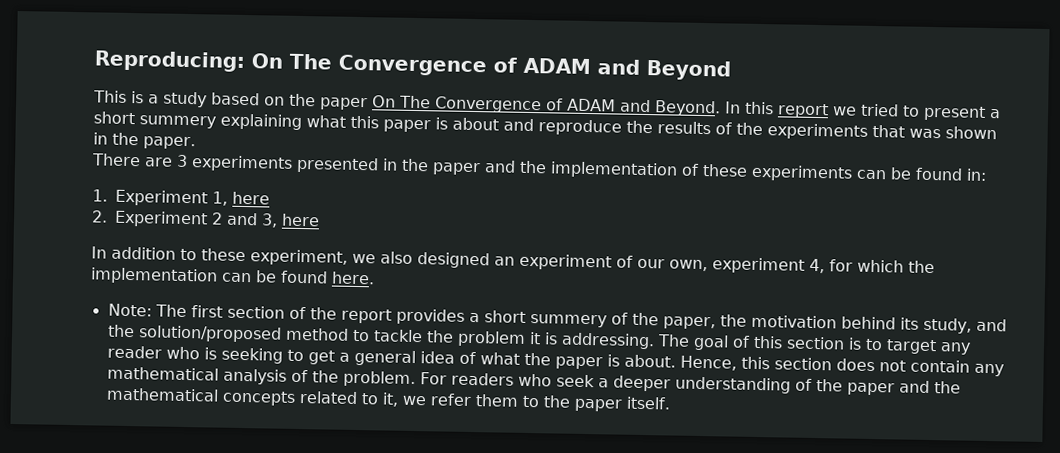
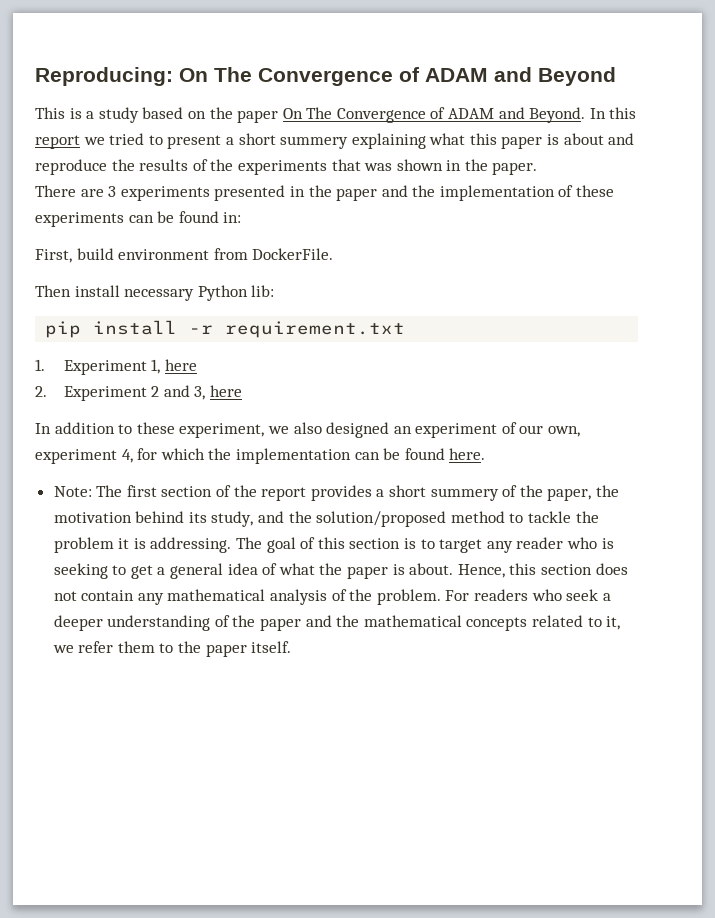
(987, 174) none -> [35,248,334,263] [35,285,275,301] [45,320,406,338] // First, build environment from DockerFile. // Then install necessary Python lib: // pip install -r requirement.txt

